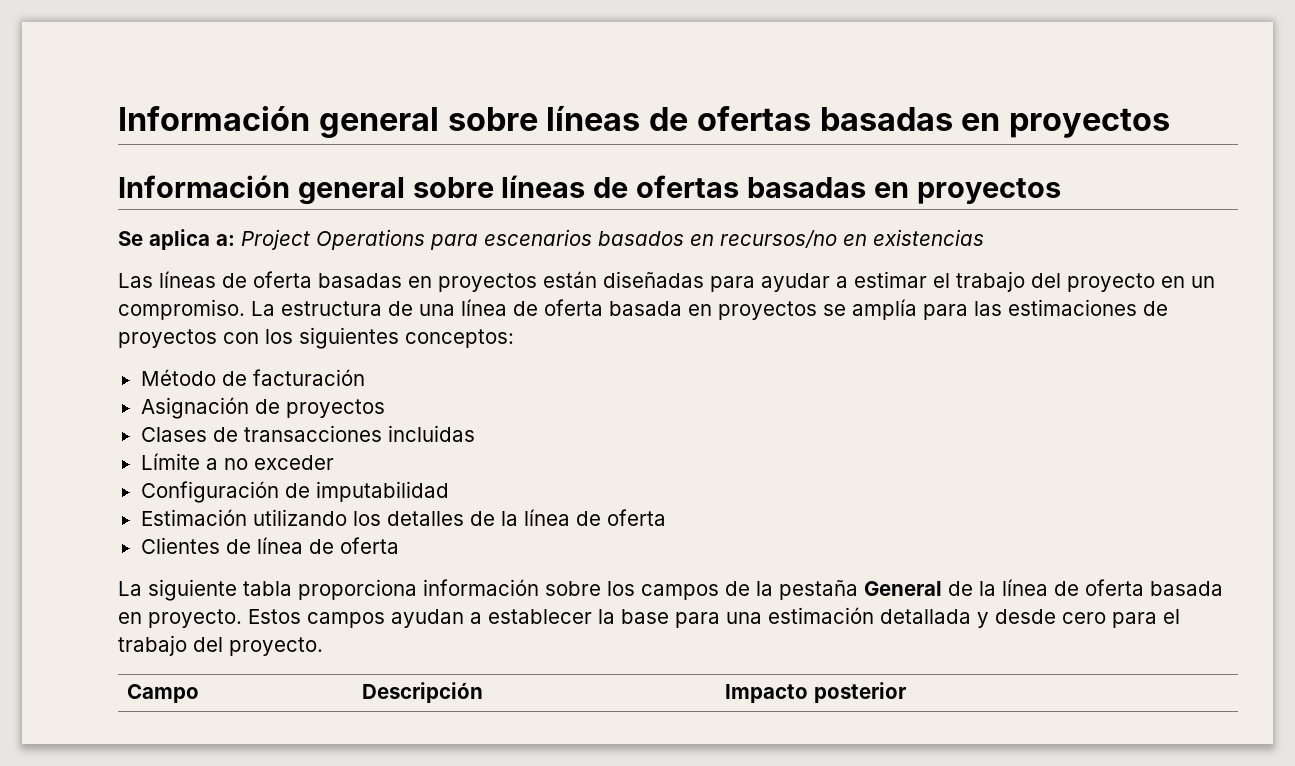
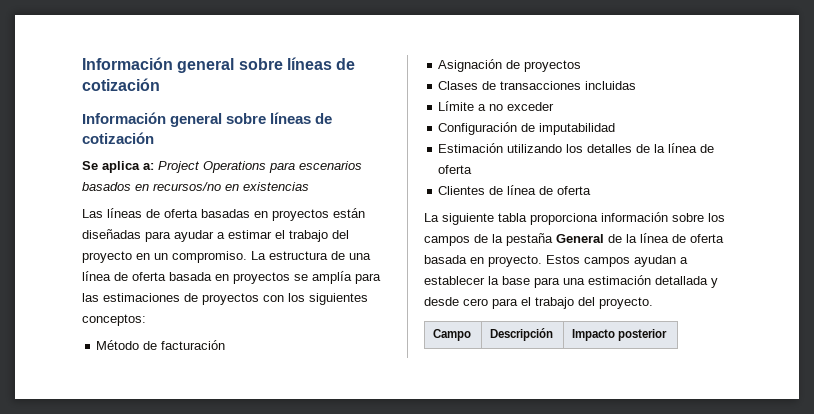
[118,106,1171,138] [118,175,1061,205] Información general sobre líneas de ofertas basadas en proyectos // Información general sobre líneas de ofertas basadas en proyectos -> [82,57,356,73] [82,78,160,91] [82,112,333,127] [82,132,154,144] Información general sobre líneas de cotización // Información general sobre líneas de cotización

